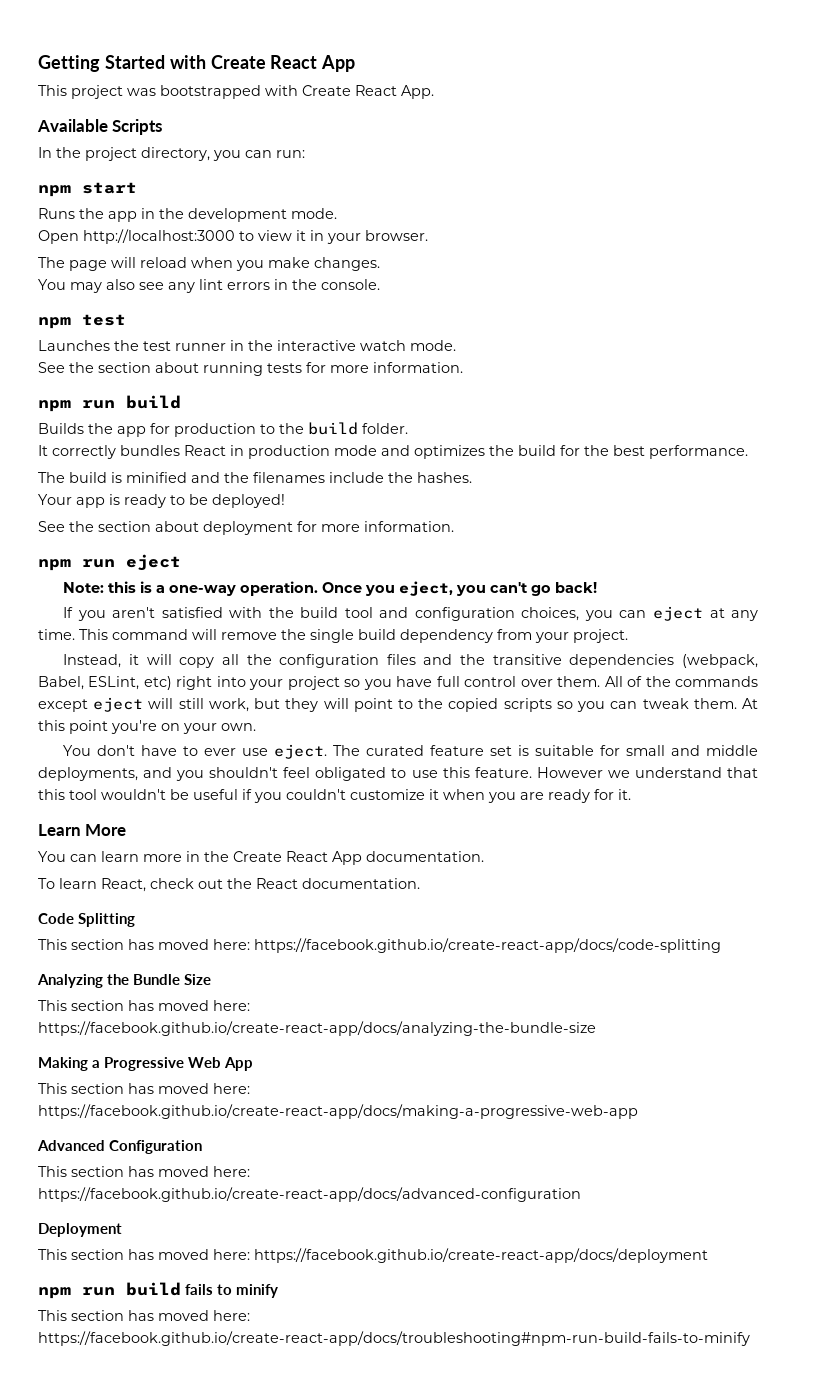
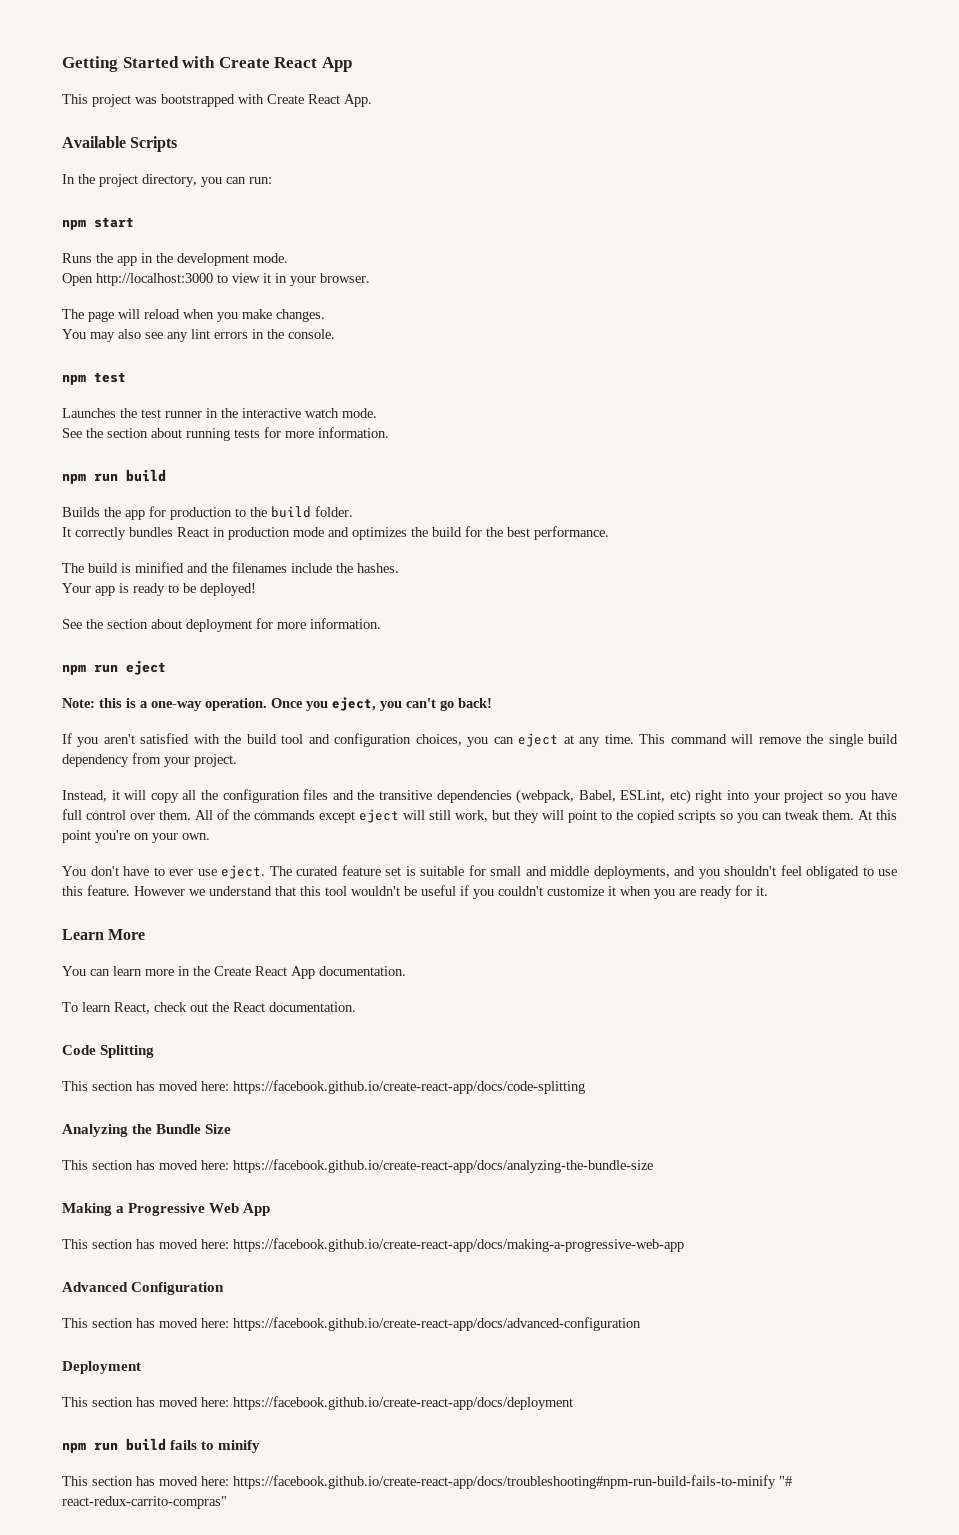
(750, 1338) none -> [779,1476,792,1486] [62,1496,227,1509] "# react-redux-carrito-compras"

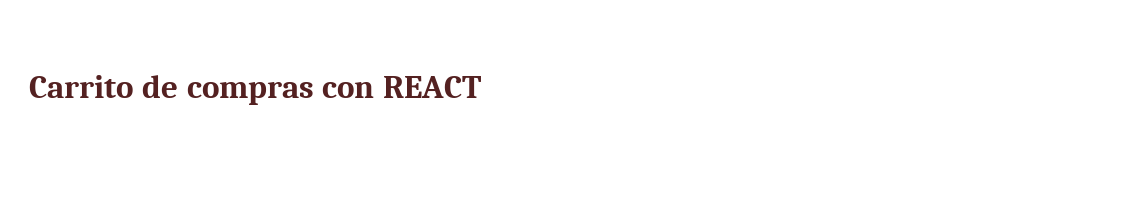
[62,56,352,72] [62,94,372,107] [62,136,178,152] [62,174,272,187] [62,217,134,230] [62,253,288,266] [62,273,370,286] [62,309,325,322] [62,329,335,342] [62,372,126,385] [62,408,377,418] [62,427,389,441] [62,469,166,484] [62,506,353,520] [62,526,609,540] [62,562,399,573] [62,583,256,596] [62,618,381,632] [62,660,166,675] [62,697,492,711] [62,733,899,747] [62,753,237,767] [62,789,898,804] [62,809,897,823] [62,830,210,843] [62,865,897,879] [62,885,768,899] [62,929,146,940] [62,966,406,979] [62,1002,356,1014] [62,1045,155,1058] [62,1080,585,1094] [62,1124,232,1137] [62,1159,653,1173] [62,1203,271,1216] [62,1238,684,1252] [62,1282,225,1295] [62,1317,641,1331] [62,1361,141,1374] [62,1396,573,1410] [62,1438,261,1453] [62,1475,792,1489] [62,1496,227,1509] Getting Started with Create React App // This project was bootstrapped with Create React App. // Available Scripts // In the project directory, you can run: // npm start // Runs the app in the development mode. // Open http://localhost:3000 to view it in your browser. // The page will reload when you make changes. // You may also see any lint errors in the console. // npm test // Launches the test runner in the interactive watch mode. // See the section about running tests for more information. // npm run build // Builds the app for production to the build folder. // It correctly bundles React in production mode and optimizes the build for the best performance. // The build is minified and the filenames include the hashes. // Your app is ready to be deployed! // See the section about deployment for more information. // npm run eject // Note: this is a one-way operation. Once you eject, you can't go back! // If you aren't satisfied with the build tool and configuration choices, you can eject at any time. This command will remove the single build dependency from your project. // Instead, it will copy all the configuration files and the transitive dependencies (webpack, Babel, ESLint, etc) right into your project so you have full control over them. All of the commands except eject will still work, but they will point to the copied scripts so you can tweak them. At this point you're on your own. // You don't have to ever use eject. The curated feature set is suitable for small and middle deployments, and you shouldn't feel obligated to use this feature. However we understand that this tool wouldn't be useful if you couldn't customize it when you are ready for it. // Learn More // You can learn more in the Create React App documentation. // To learn React, check out the React documentation. // Code Splitting // This section has moved here: https://facebook.github.io/create-react-app/docs/code-splitting // Analyzing the Bundle Size // This section has moved here: https://facebook.github.io/create-react-app/docs/analyzing-the-bundle-size // Making a Progressive Web App // This section has moved here: https://facebook.github.io/create-react-app/docs/making-a-progressive-web-app // Advanced Configuration // This section has moved here: https://facebook.github.io/create-react-app/docs/advanced-configuration // Deployment // This section has moved here: https://facebook.github.io/create-react-app/docs/deployment // npm run build fails to minify // This section has moved here: https://facebook.github.io/create-react-app/docs/troubleshooting#npm-run-build-fails-to-minify "# react-redux-carrito-compras" -> [29,75,482,105] Carrito de compras con REACT

